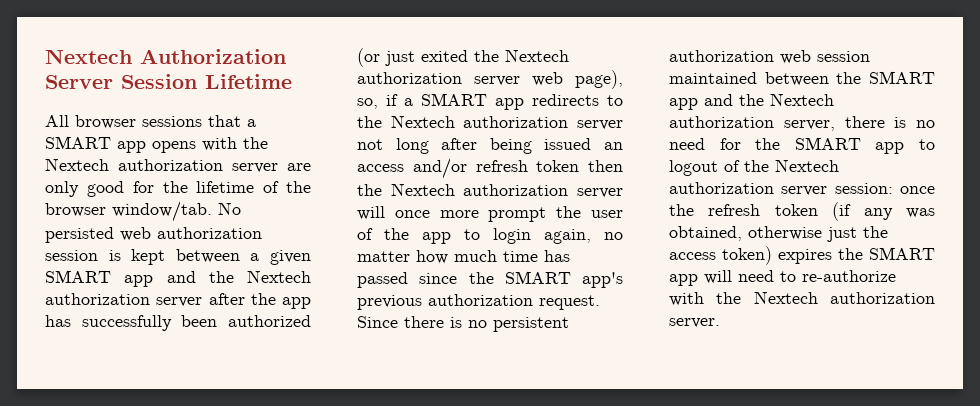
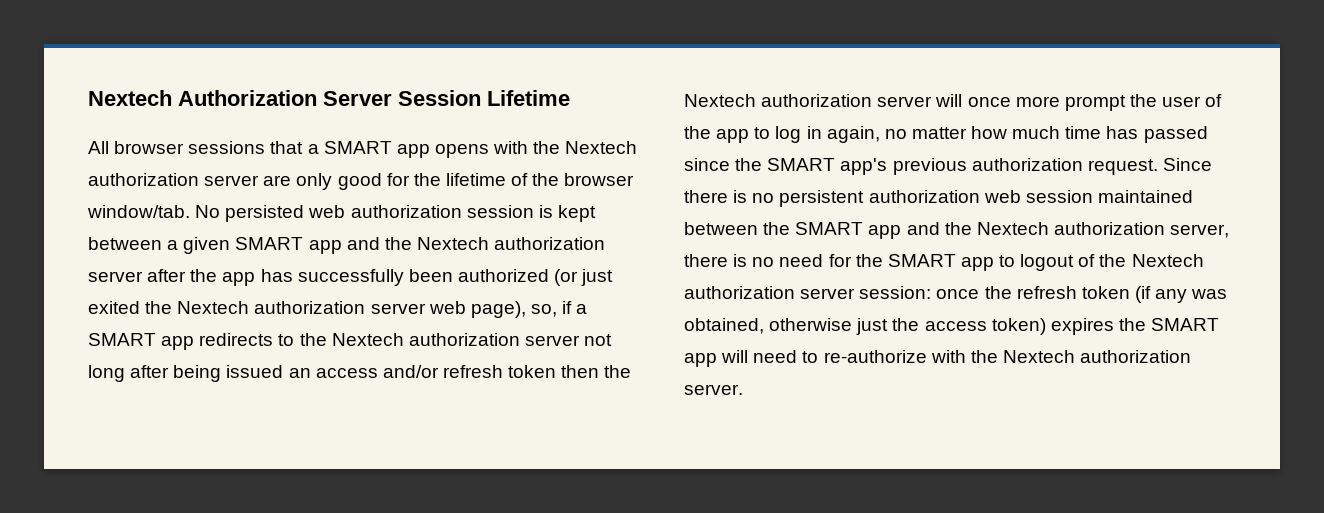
[493,228,531,244] login -> [775,126,822,143] log in

